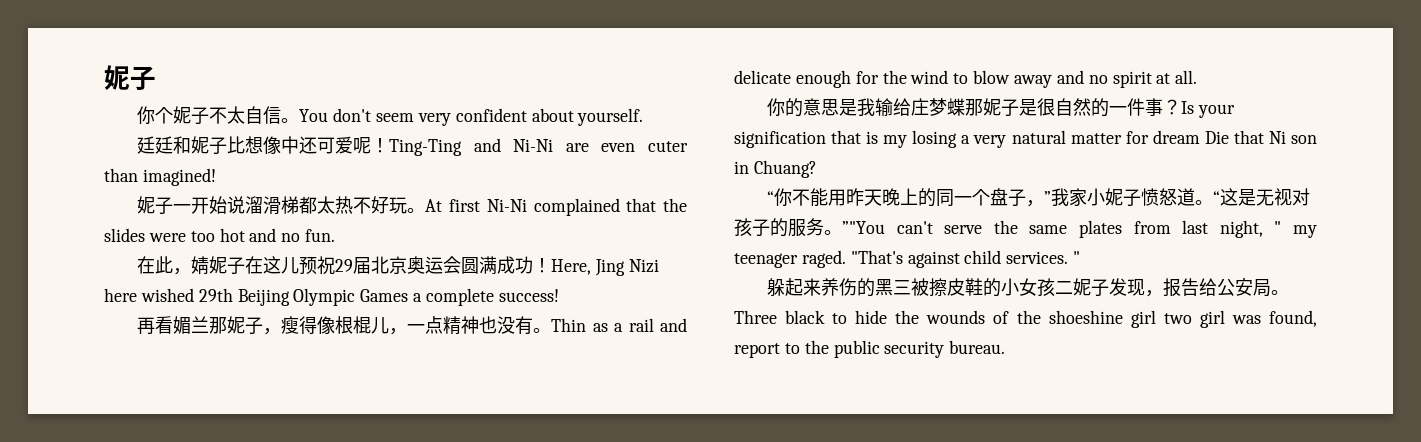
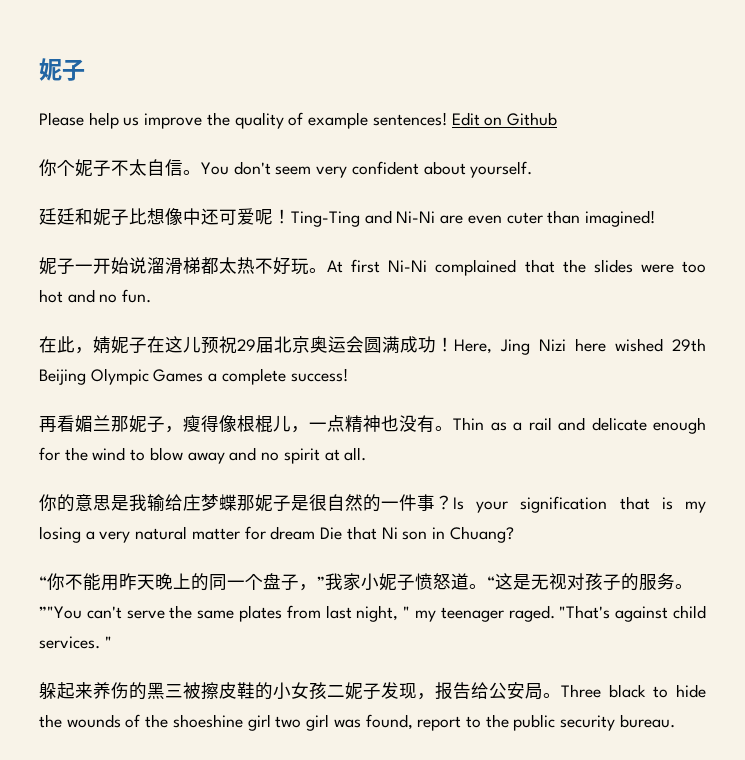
[104,65,156,91] 妮子 -> [39,58,85,81] [39,112,557,129] 妮子 // Please help us improve the quality of example sentences! Edit on Github

